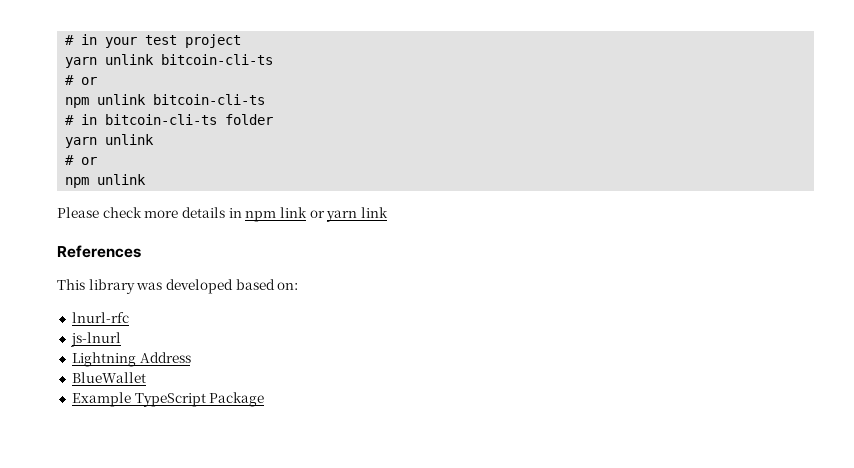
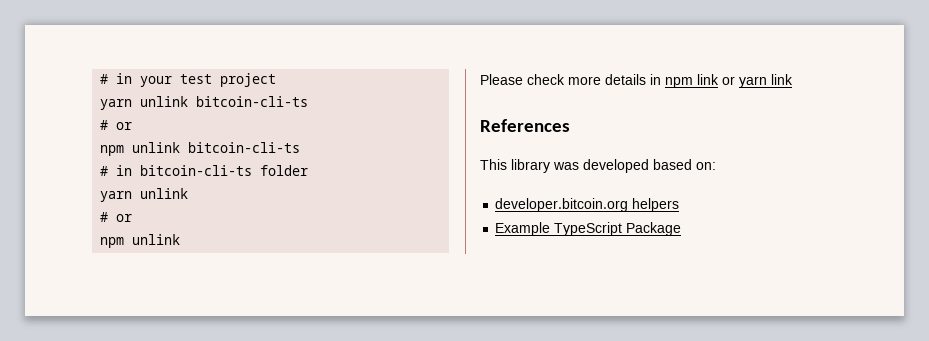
[71,312,129,323] [69,332,121,347] [71,352,191,367] [71,372,146,383] lnurl-rfc // js-lnurl // Lightning Address // BlueWallet -> [495,198,680,212] developer.bitcoin.org helpers

